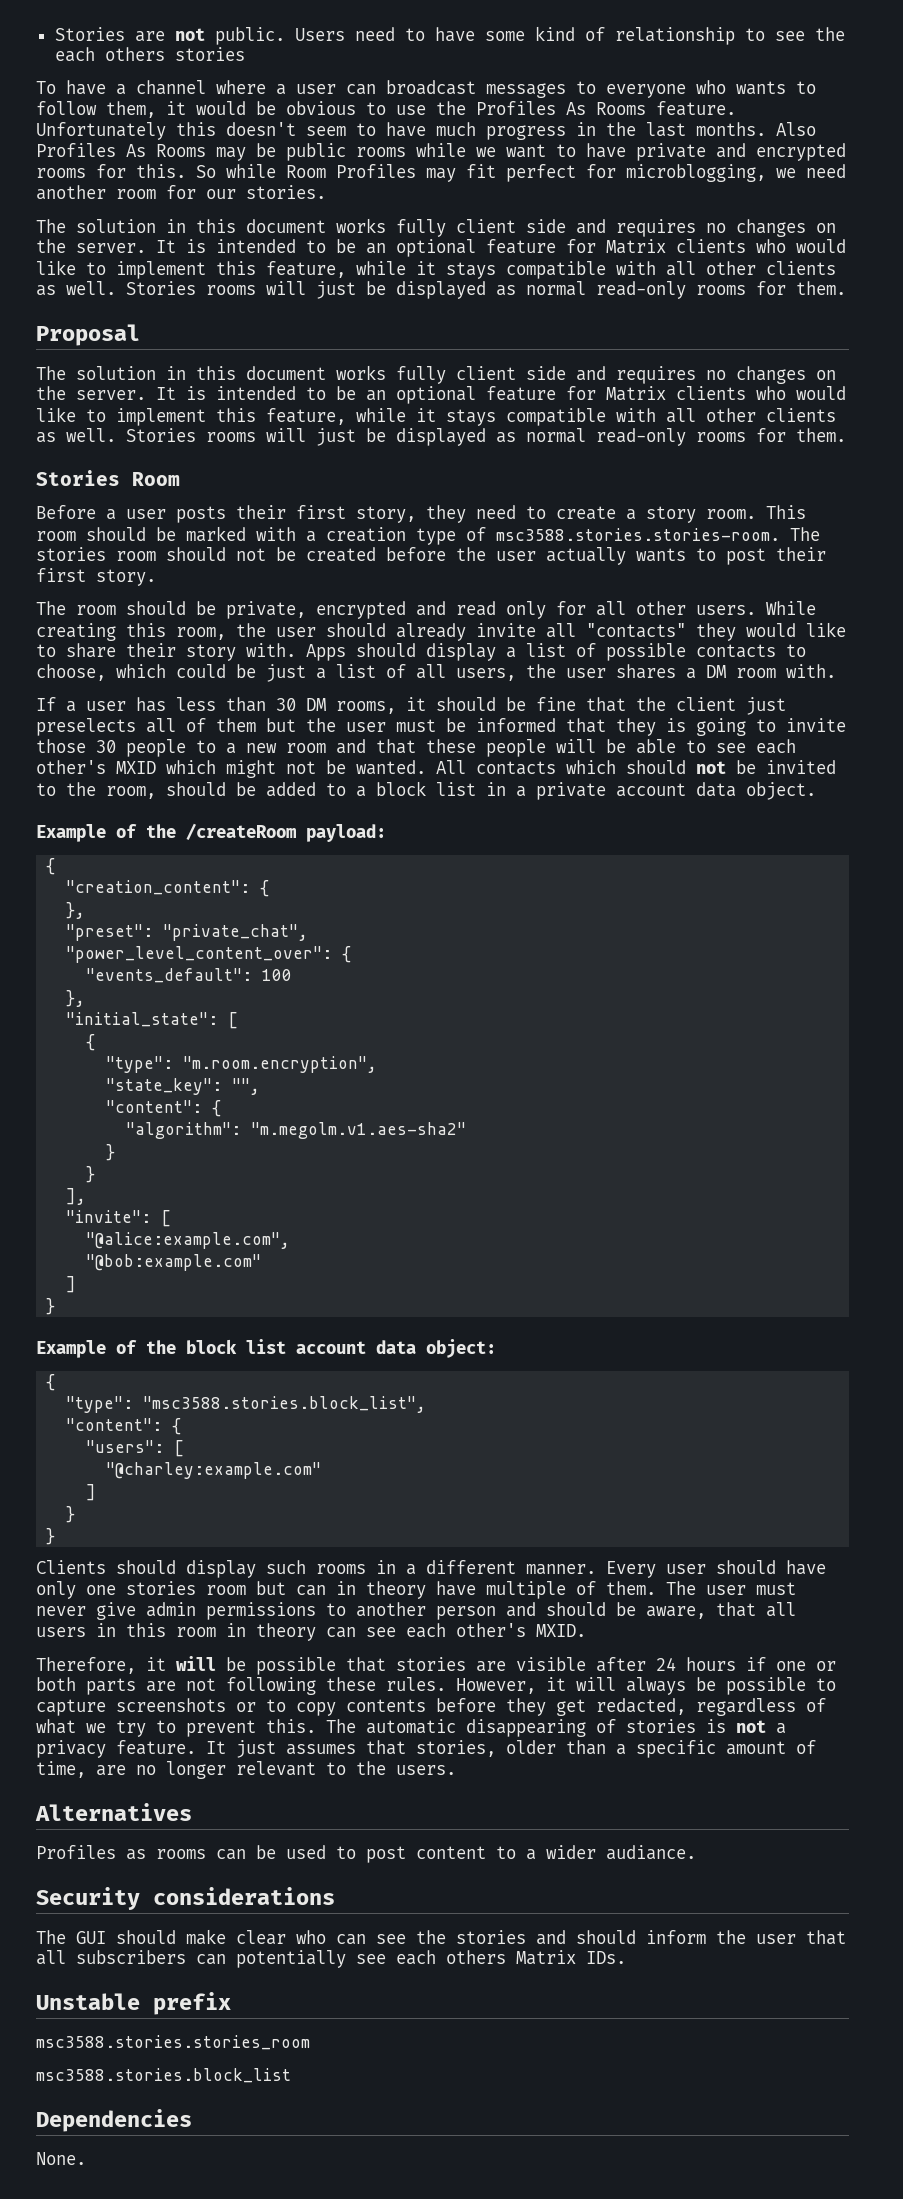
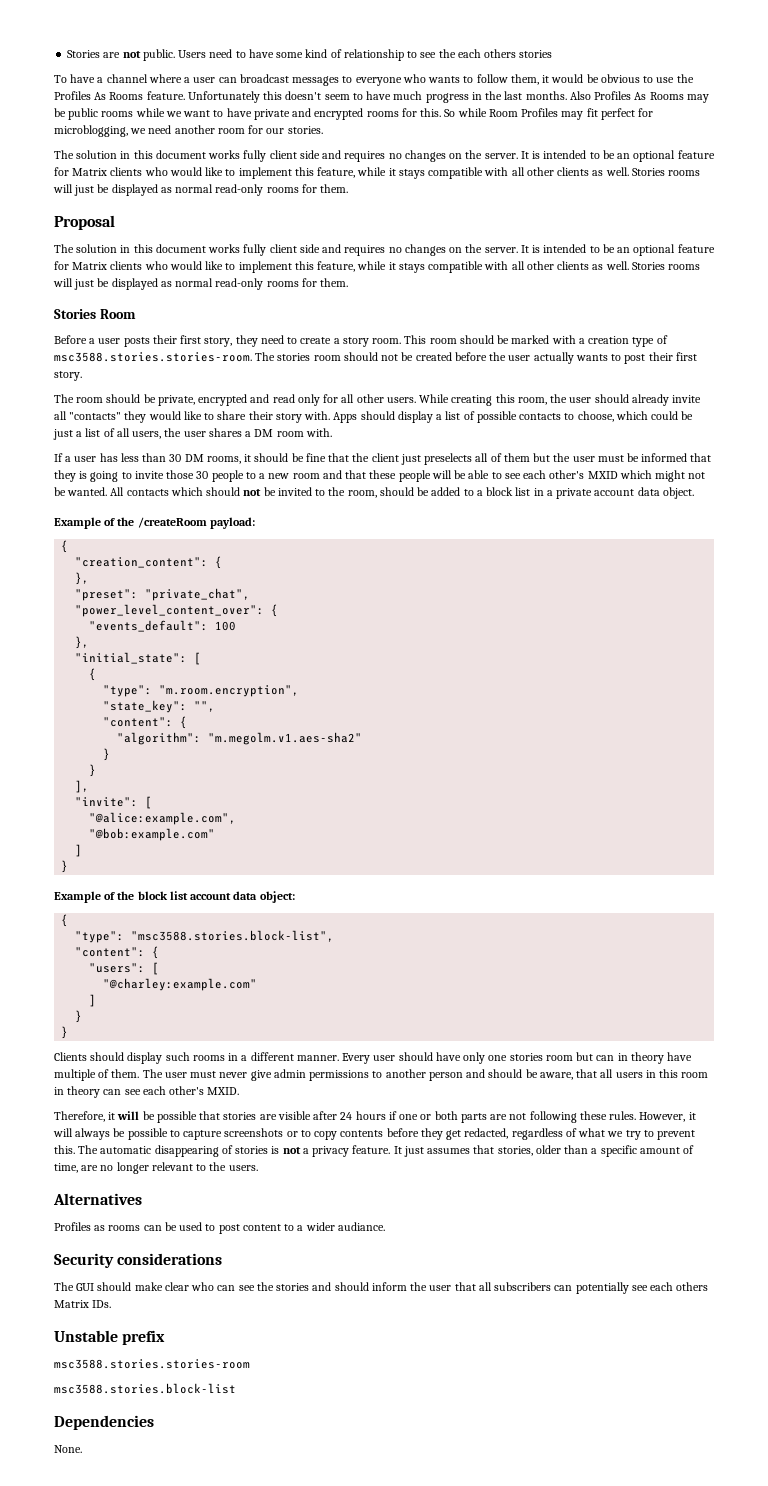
[143,1396,427,1413] "msc3588.stories.block_list", -> [131,930,335,942] "msc3588.stories.block-list",
[36,2035,310,2050] [36,2068,291,2083] msc3588.stories.stories_room // msc3588.stories.block_list -> [54,1359,250,1369] [54,1383,236,1394] msc3588.stories.stories-room // msc3588.stories.block-list

